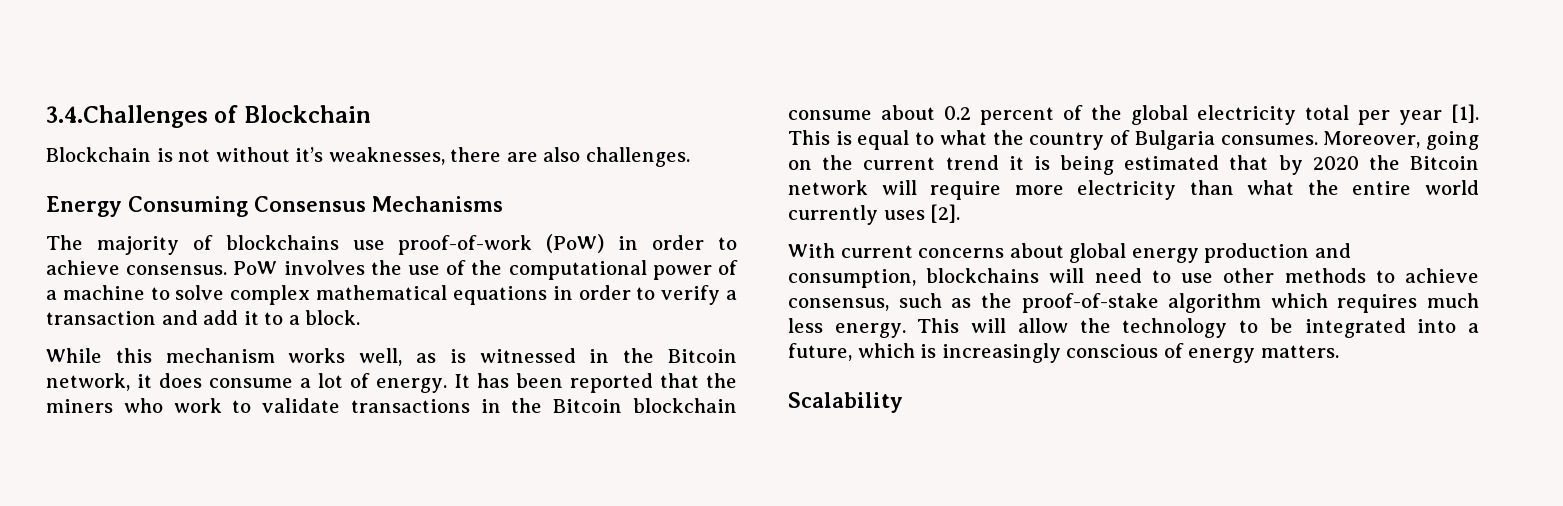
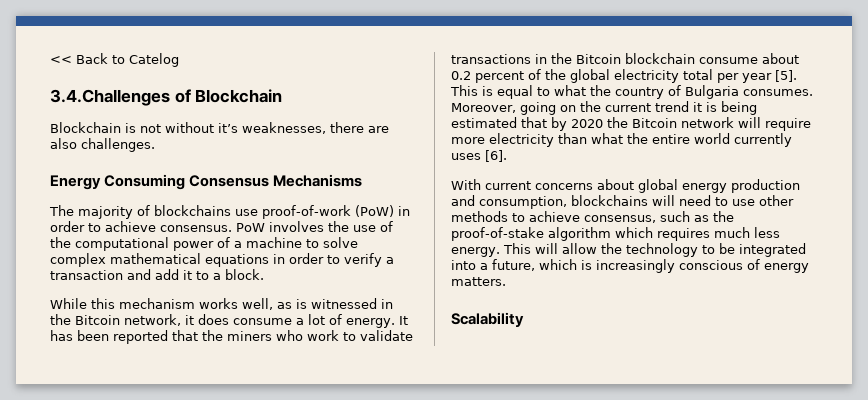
(46, 116) none -> [50,53,179,67] << Back to Catelog //
[1451,104,1479,123] [1]. -> [775,70,797,82] [5].
[930,204,961,223] [2]. -> [485,150,507,162] [6].

